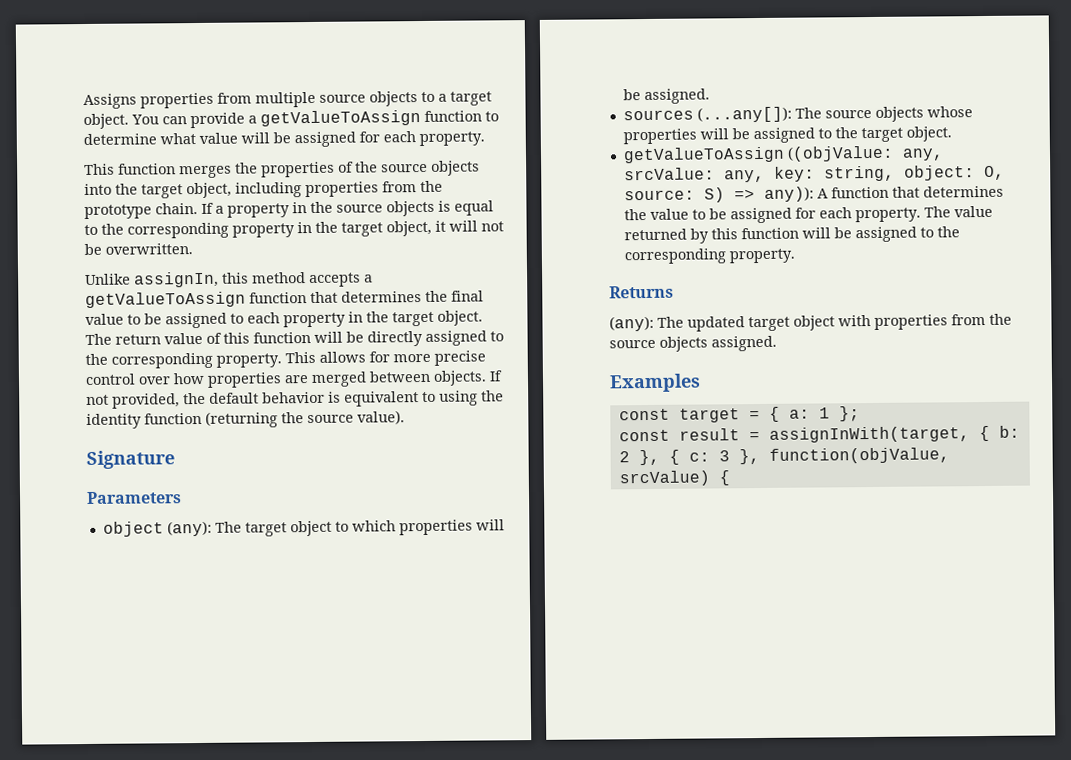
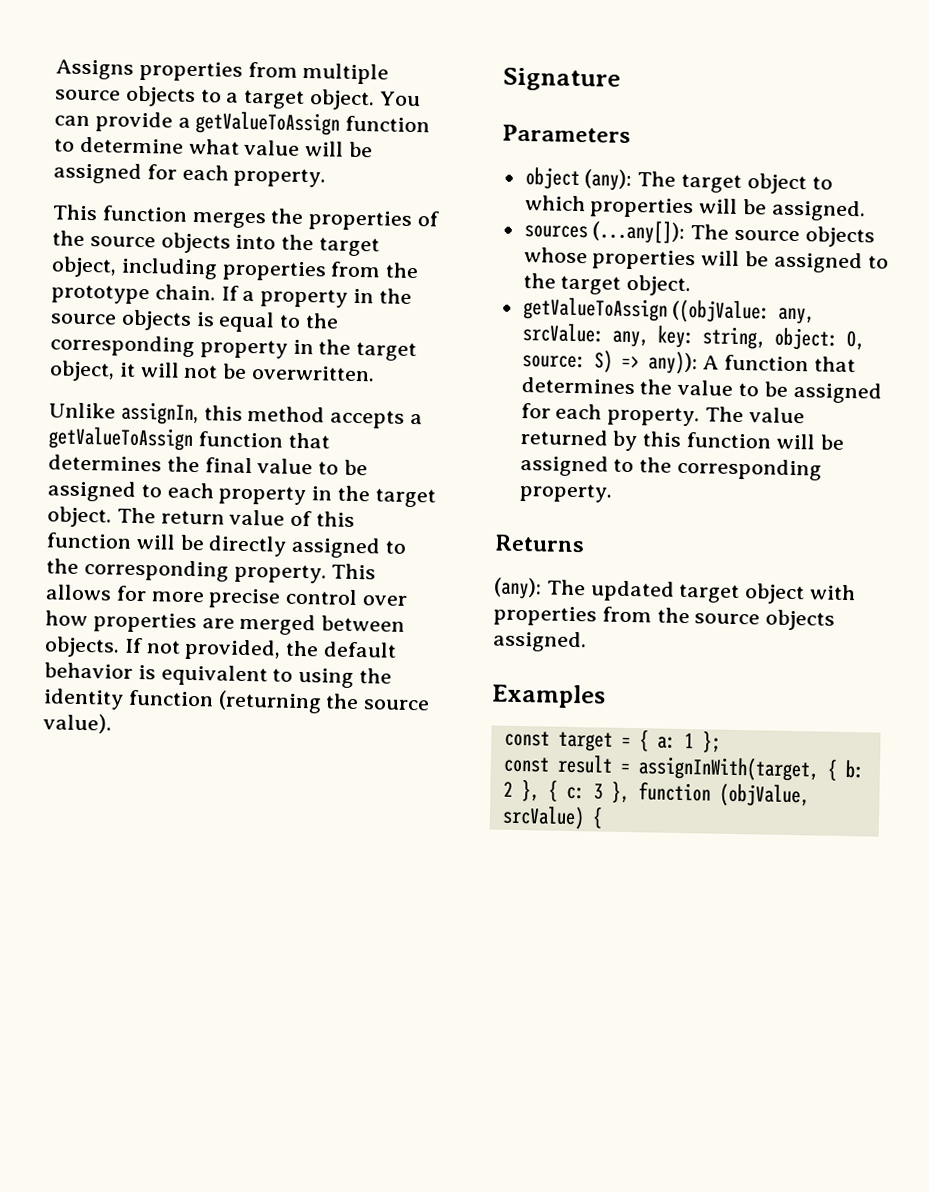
[768,447,950,464] function(objValue, -> [637,782,810,808] function (objValue,

